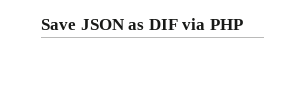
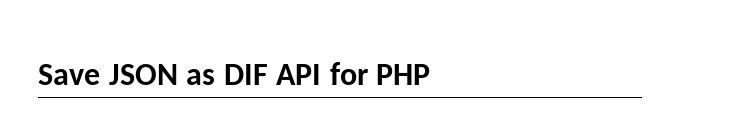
[182,18,206,30] via -> [276,62,368,85] API for

